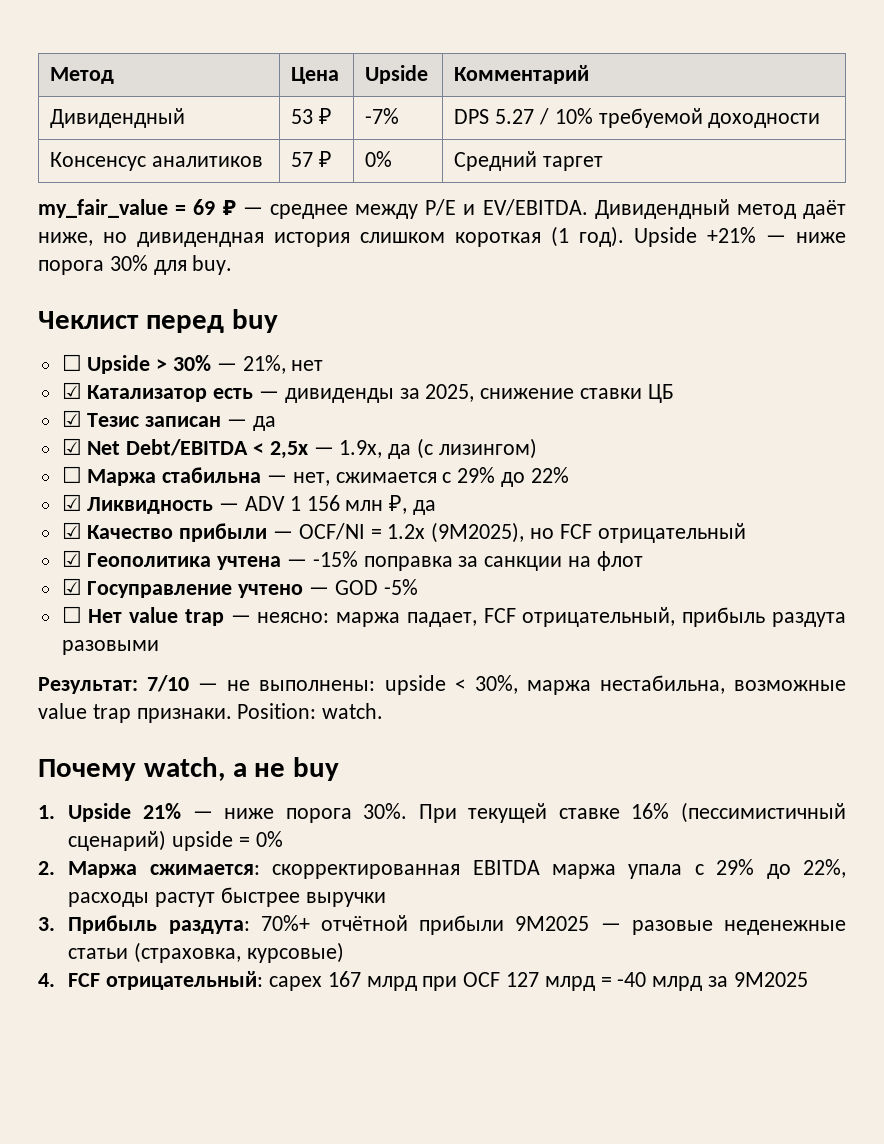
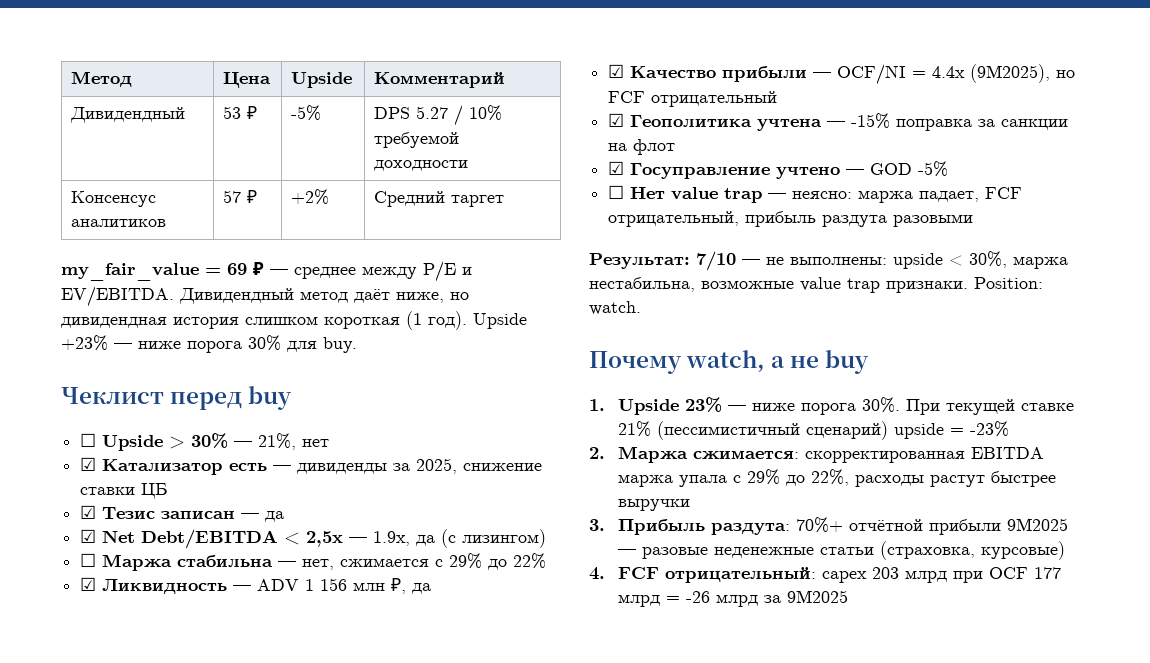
[365,108,400,124] -7% -> [291,105,322,121] -5%
[365,151,393,167] 0% -> [291,189,330,205] +2%
[707,227,756,243] +21% -> [61,335,108,351] +23%
[387,524,426,539] 1.2x -> [932,66,966,78] 4.4x
[142,803,181,819] 21% -> [685,397,723,412] 23%
[631,803,670,819] 16% -> [618,421,652,437] 21%
[255,831,283,847] 0% -> [970,421,1010,437] -23%
[327,971,361,987] 167 -> [872,567,900,579] 203
[506,972,540,987] 127 -> [1034,567,1062,579] 177
[617,972,647,987] -40 -> [686,591,711,603] -26

